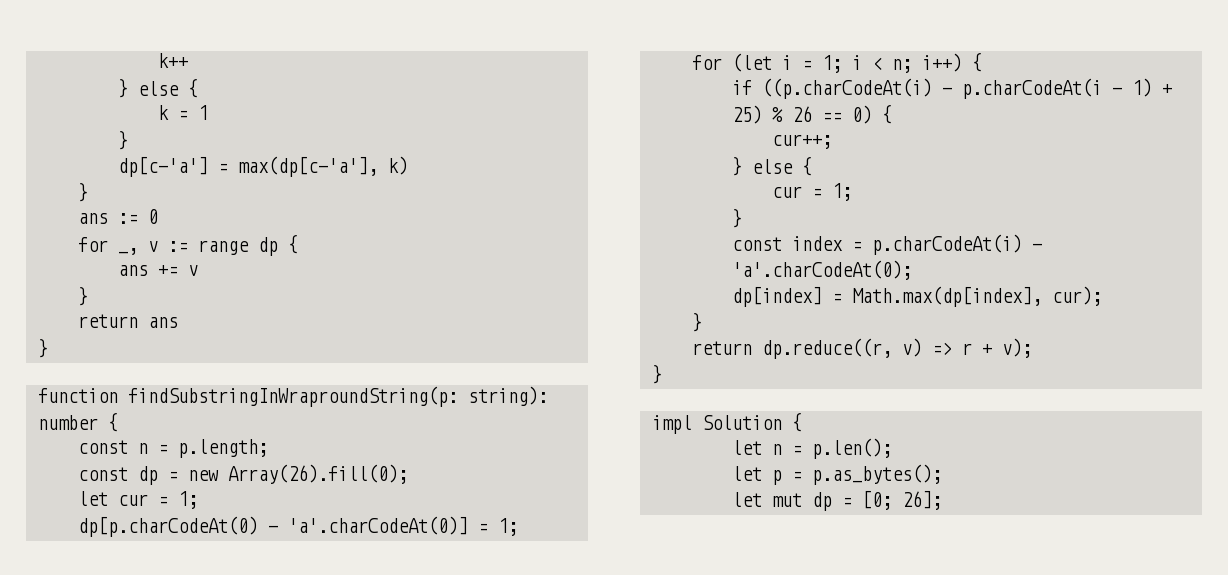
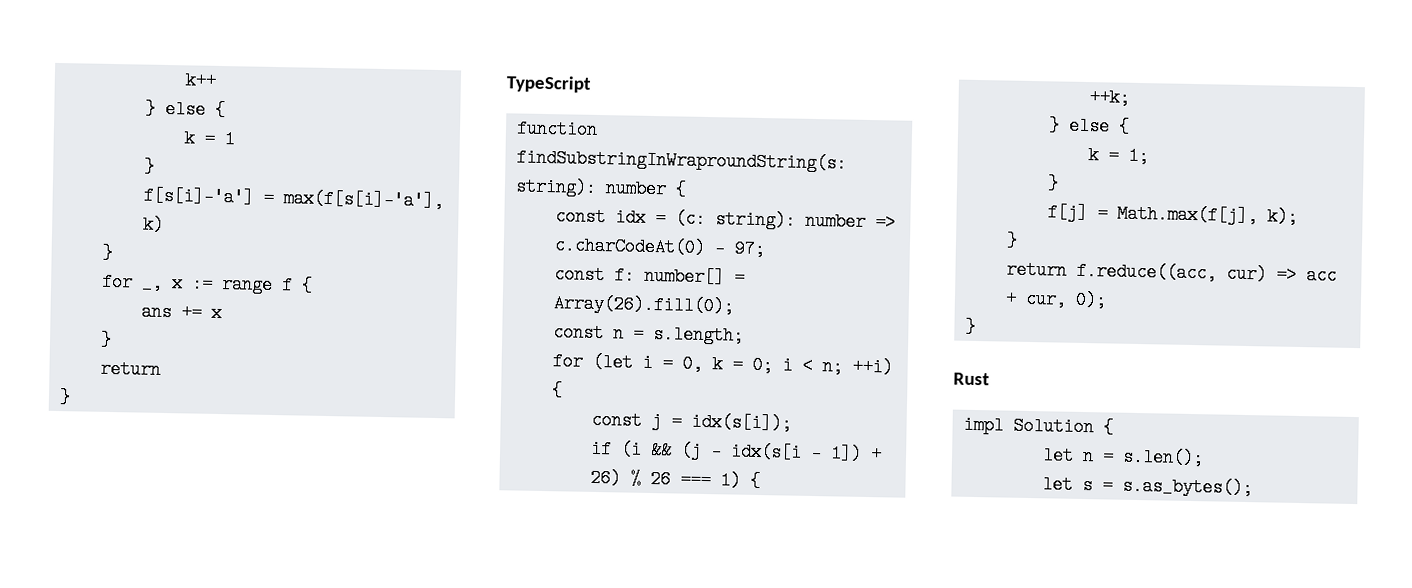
[118,156,379,177] dp[c-'a'] = max(dp[c-'a'], -> [143,186,445,211] f[s[i]-'a'] = max(f[s[i]-'a'],
[78,209,159,224] // ans := 0 -> (114, 253) none
[148,241,159,252] v -> [171,274,184,293] x
[258,237,279,256] dp -> [281,276,294,295] f
[188,265,199,276] [78,286,89,306] [78,314,179,328] [38,338,49,358] v // } // return ans // } -> [211,303,223,323] [100,330,113,350] [100,359,162,379] [59,388,72,407] [506,75,591,93] x // } // return // } // TypeScript
[128,386,459,407] findSubstringInWraproundString(p: -> [516,148,848,173] findSubstringInWraproundString(s:
[138,439,269,458] [78,464,409,485] [78,491,199,509] [78,516,519,537] n = p.length; // const dp = new Array(26).fill(0); // let cur = 1; // dp[p.charCodeAt(0) - 'a'.charCodeAt(0)] = 1; -> [615,208,897,232] [554,236,767,259] [554,265,746,287] [553,294,735,316] [553,323,745,345] idx = (c: string): number => c.charCodeAt(0) - 97; // const f: number[] = Array(26).fill(0); // const n = s.length;
[822,55,843,73] 1; -> [682,354,774,375] 0, k = 0;
[922,52,983,72] [732,78,1173,99] [732,104,893,124] [772,134,833,149] [732,156,813,176] [772,186,803,198] i++) { // if ((p.charCodeAt(i) - p.charCodeAt(i - 1) + 25) % 26 == 0) { // cur++; // } else { // cur -> [852,357,894,377] [552,381,564,400] [591,410,793,433] [590,439,883,464] [590,468,762,491] [1089,88,1131,107] [1049,116,1131,136] [1088,146,1100,165] ++i) { // const j = idx(s[i]); // if (i && (j - idx(s[i - 1]) + 26) % 26 === 1) { // ++k; // } else { // k
[732,234,1043,255] [732,260,913,280] [732,286,1103,307] [692,312,703,332] [692,338,1033,359] [652,364,663,384] const index = p.charCodeAt(i) - 'a'.charCodeAt(0); // dp[index] = Math.max(dp[index], cur); // } // return dp.reduce((r, v) => r + v); // } -> [1047,203,1299,226] [1006,231,1019,250] [1006,260,1338,285] [1005,289,1108,310] [965,317,977,337] [953,372,990,386] f[j] = Math.max(f[j], k); // } // return f.reduce((acc, cur) => acc + cur, 0); // } // Rust
[812,438,893,459] [732,464,943,485] [732,490,943,511] p.len(); // let p = p.as_bytes(); // let mut dp = [0; 26]; -> [1122,447,1205,468] [1042,475,1254,498] s.len(); // let s = s.as_bytes();

